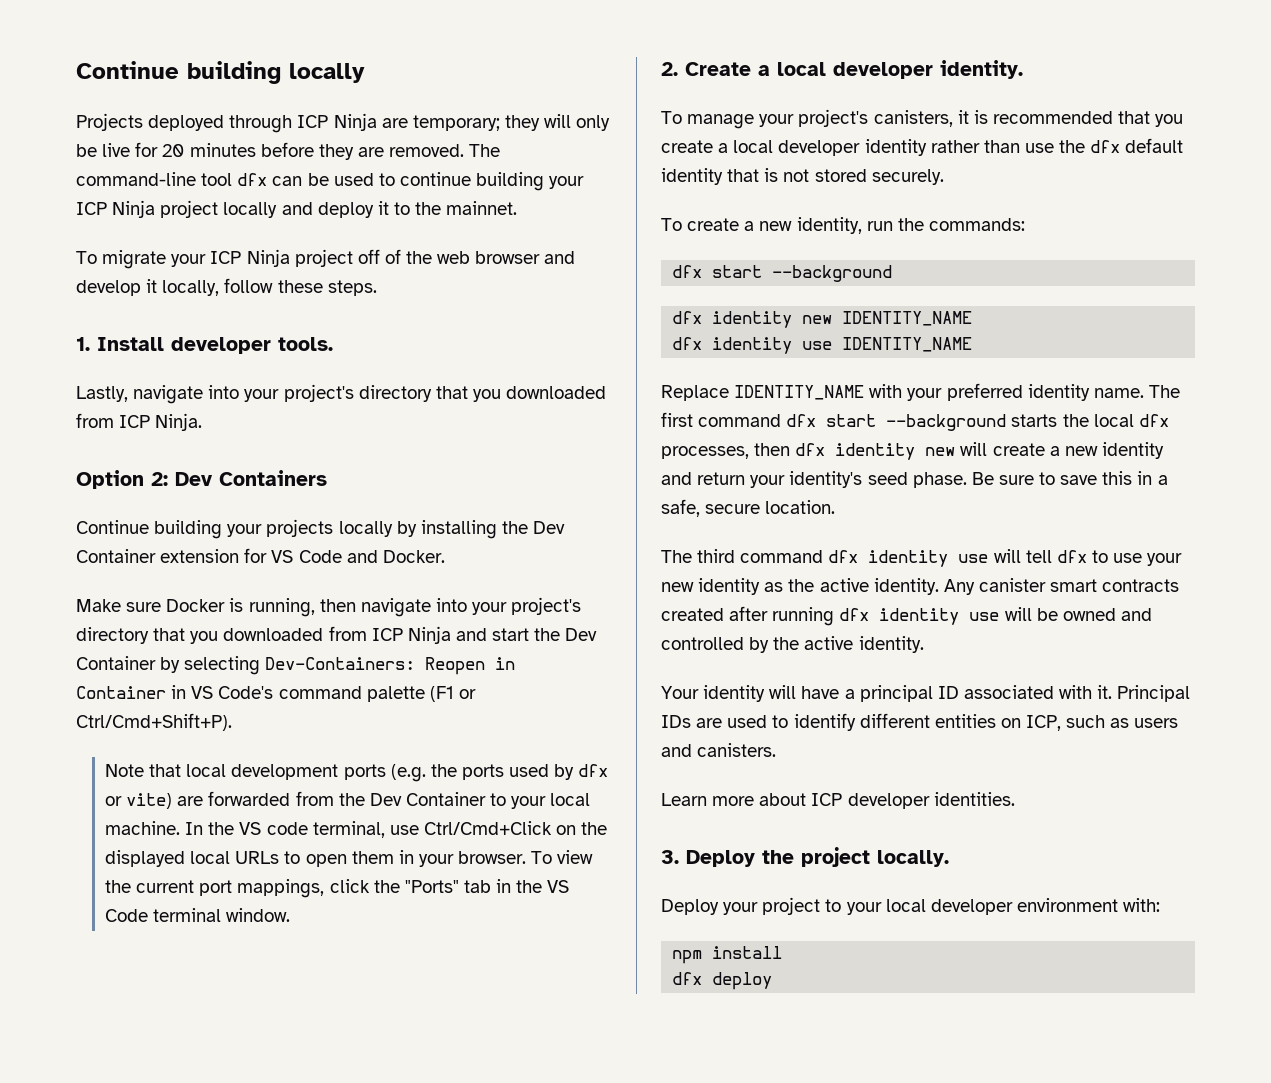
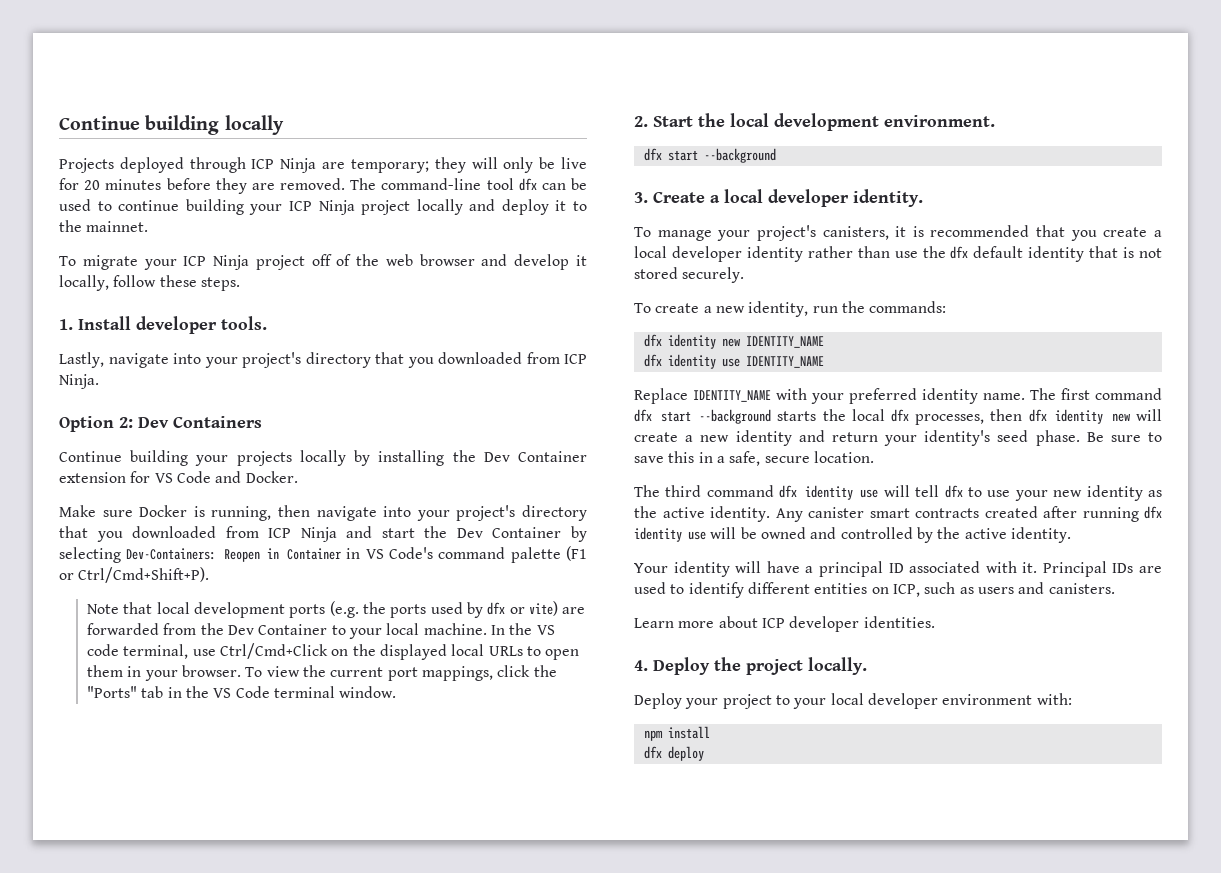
(678, 69) none -> [653,113,995,131] [643,148,776,163] [634,192,648,203] Start the local development environment. // dfx start --background // 3.
[672,265,893,282] // dfx start --background -> (947, 307) none
[661,850,679,864] 3. -> [634,660,648,671] 4.

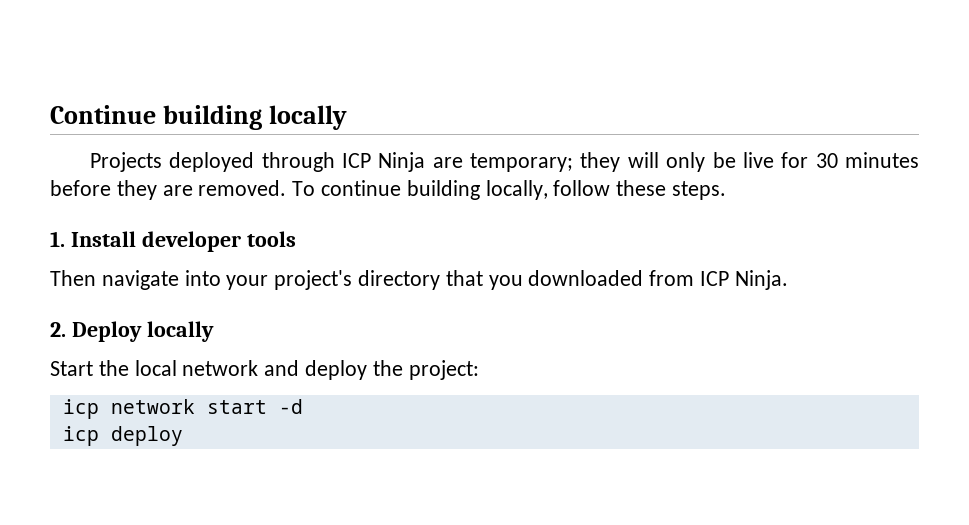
[84,180,101,190] 20 -> [815,153,838,168] 30
[350,178,588,191] [59,199,587,215] [59,220,149,232] [59,254,587,270] The command-line tool dfx can be used to continue building your ICP Ninja project locally and deploy it to the mainnet. // To migrate your ICP Ninja project off of the web browser and develop it -> [292,180,480,200] To continue building
[221,316,267,330] [59,352,104,368] tools. // Lastly, -> [246,231,296,247] [50,270,96,286] tools // Then
[59,416,262,432] [59,450,587,466] [59,471,298,483] [59,505,587,521] [59,526,588,542] [59,546,588,563] [59,567,210,583] [86,601,586,618] [86,623,555,639] [86,643,580,660] [86,665,557,681] [86,686,397,698] [634,113,995,131] [643,148,776,163] [634,189,923,207] [634,225,1162,241] [634,246,1162,262] [634,267,745,283] [634,301,947,317] [643,334,824,349] [643,354,824,369] [634,388,1162,404] [634,409,1162,425] [634,430,1162,446] [634,451,874,466] [634,485,1162,501] [634,506,1162,522] [634,527,1071,543] [634,561,1162,577] [634,582,1115,598] [634,616,935,632] [634,657,867,675] [634,693,1072,709] [643,726,710,741] [643,746,662,759] Option 2: Dev Containers // Continue building your projects locally by installing the Dev Container extension for VS Code and Docker. // Make sure Docker is running, then navigate into your project's directory that you downloaded from ICP Ninja and start the Dev Container by selecting Dev-Containers: Reopen in Container in VS Code's command palette (F1 or Ctrl/Cmd+Shift+P). // Note that local development ports (e.g. the ports used by dfx or vite) are forwarded from the Dev Container to your local machine. In the VS code terminal, use Ctrl/Cmd+Click on the displayed local URLs to open them in your browser. To view the current port mappings, click the "Ports" tab in the VS Code terminal window. // 2. Start the local development environment. // dfx start --background // 3. Create a local developer identity. // To manage your project's canisters, it is recommended that you create a local developer identity rather than use the dfx default identity that is not stored securely. // To create a new identity, run the commands: // dfx identity new IDENTITY_NAME // dfx identity use IDENTITY_NAME // Replace IDENTITY_NAME with your preferred identity name. The first command dfx start --background starts the local dfx processes, then dfx identity new will create a new identity and return your identity's seed phase. Be sure to save this in a safe, secure location. // The third command dfx identity use will tell dfx to use your new identity as the active identity. Any canister smart contracts created after running dfx identity use will be owned and controlled by the active identity. // Your identity will have a principal ID associated with it. Principal IDs are used to identify different entities on ICP, such as users and canisters. // Learn more about ICP developer identities. // 4. Deploy the project locally. // Deploy your project to your local developer environment with: // npm install // dfx -> [50,321,214,342] [50,360,479,380] [62,399,303,419] [62,426,99,446] 2. Deploy locally // Start the local network and deploy the project: // icp network start -d // icp

